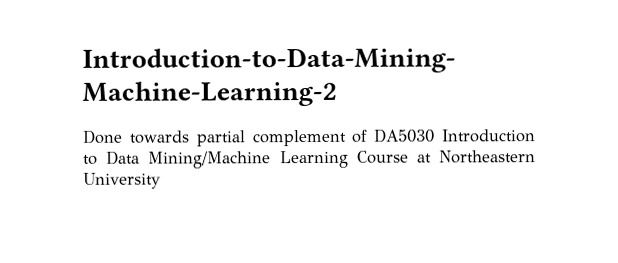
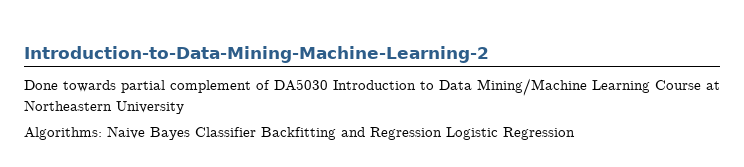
(161, 180) none -> [24,126,575,140] // Algorithms: Naive Bayes Classifier Backfitting and Regression Logistic Regression

